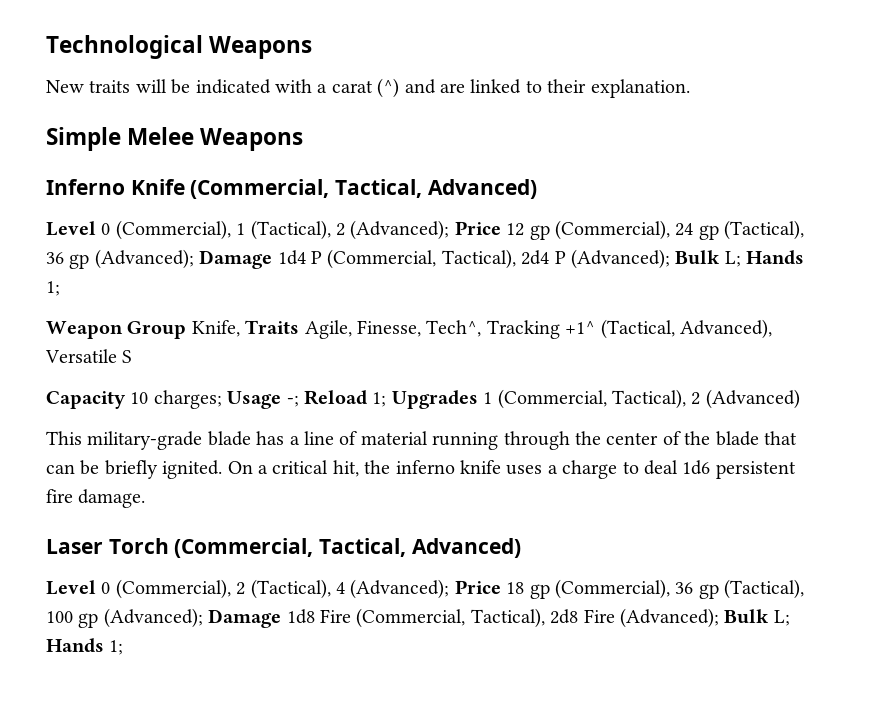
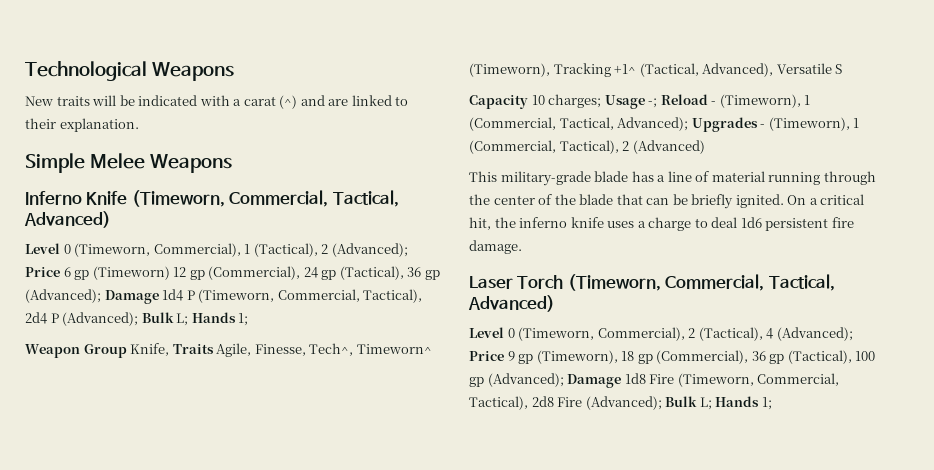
[190,179,537,199] [46,220,231,240] (Commercial, Tactical, Advanced) // Level 0 (Commercial), -> [131,190,399,207] [24,211,111,228] [25,243,241,257] (Timeworn, Commercial, Tactical, Advanced) // Level 0 (Timeworn, Commercial),
(501, 228) none -> [63,266,170,280] 6 gp (Timeworn)
[327,249,437,269] (Commercial, -> [198,289,360,303] (Timeworn, Commercial,
(482, 328) none -> [356,344,432,354] [469,63,550,77] Timeworn^ (Timeworn),
[372,390,478,409] 1; Upgrades -> [711,94,811,108] [469,117,850,132] - (Timeworn), 1 (Commercial, Tactical, Advanced); Upgrades - (Timeworn),
[174,538,521,558] [46,579,231,599] (Commercial, Tactical, Advanced) // Level 0 (Commercial), -> [567,274,835,291] [468,295,555,312] [469,327,685,341] (Timeworn, Commercial, Tactical, Advanced) // Level 0 (Timeworn, Commercial),
(501, 587) none -> [507,350,618,364] 9 gp (Timeworn),
[356,608,466,628] (Commercial, -> [677,373,840,387] (Timeworn, Commercial,

